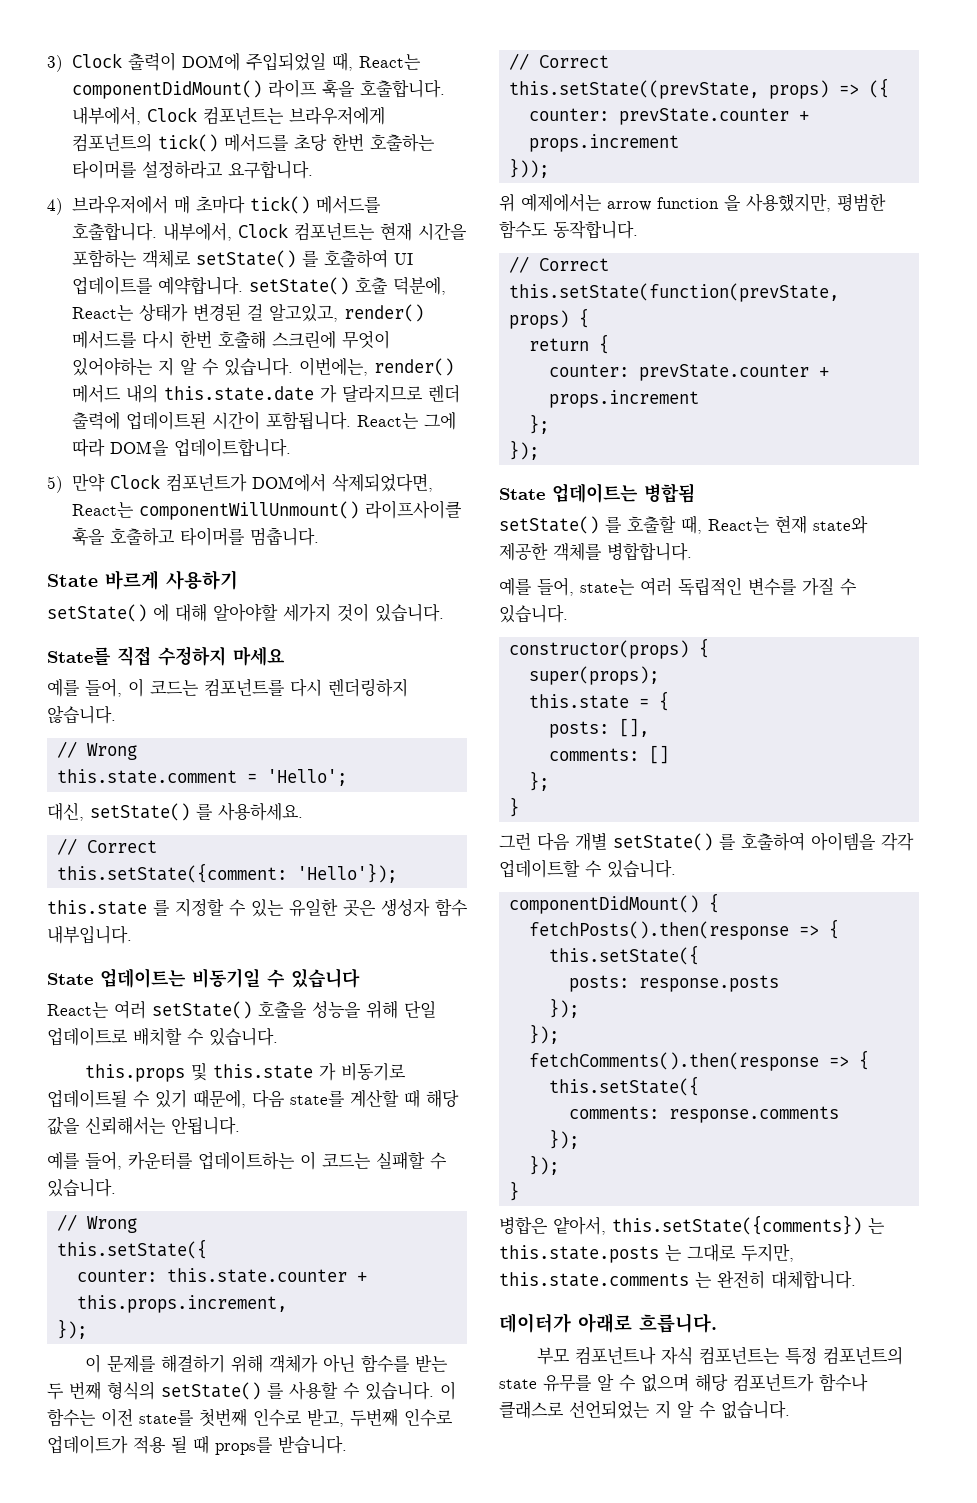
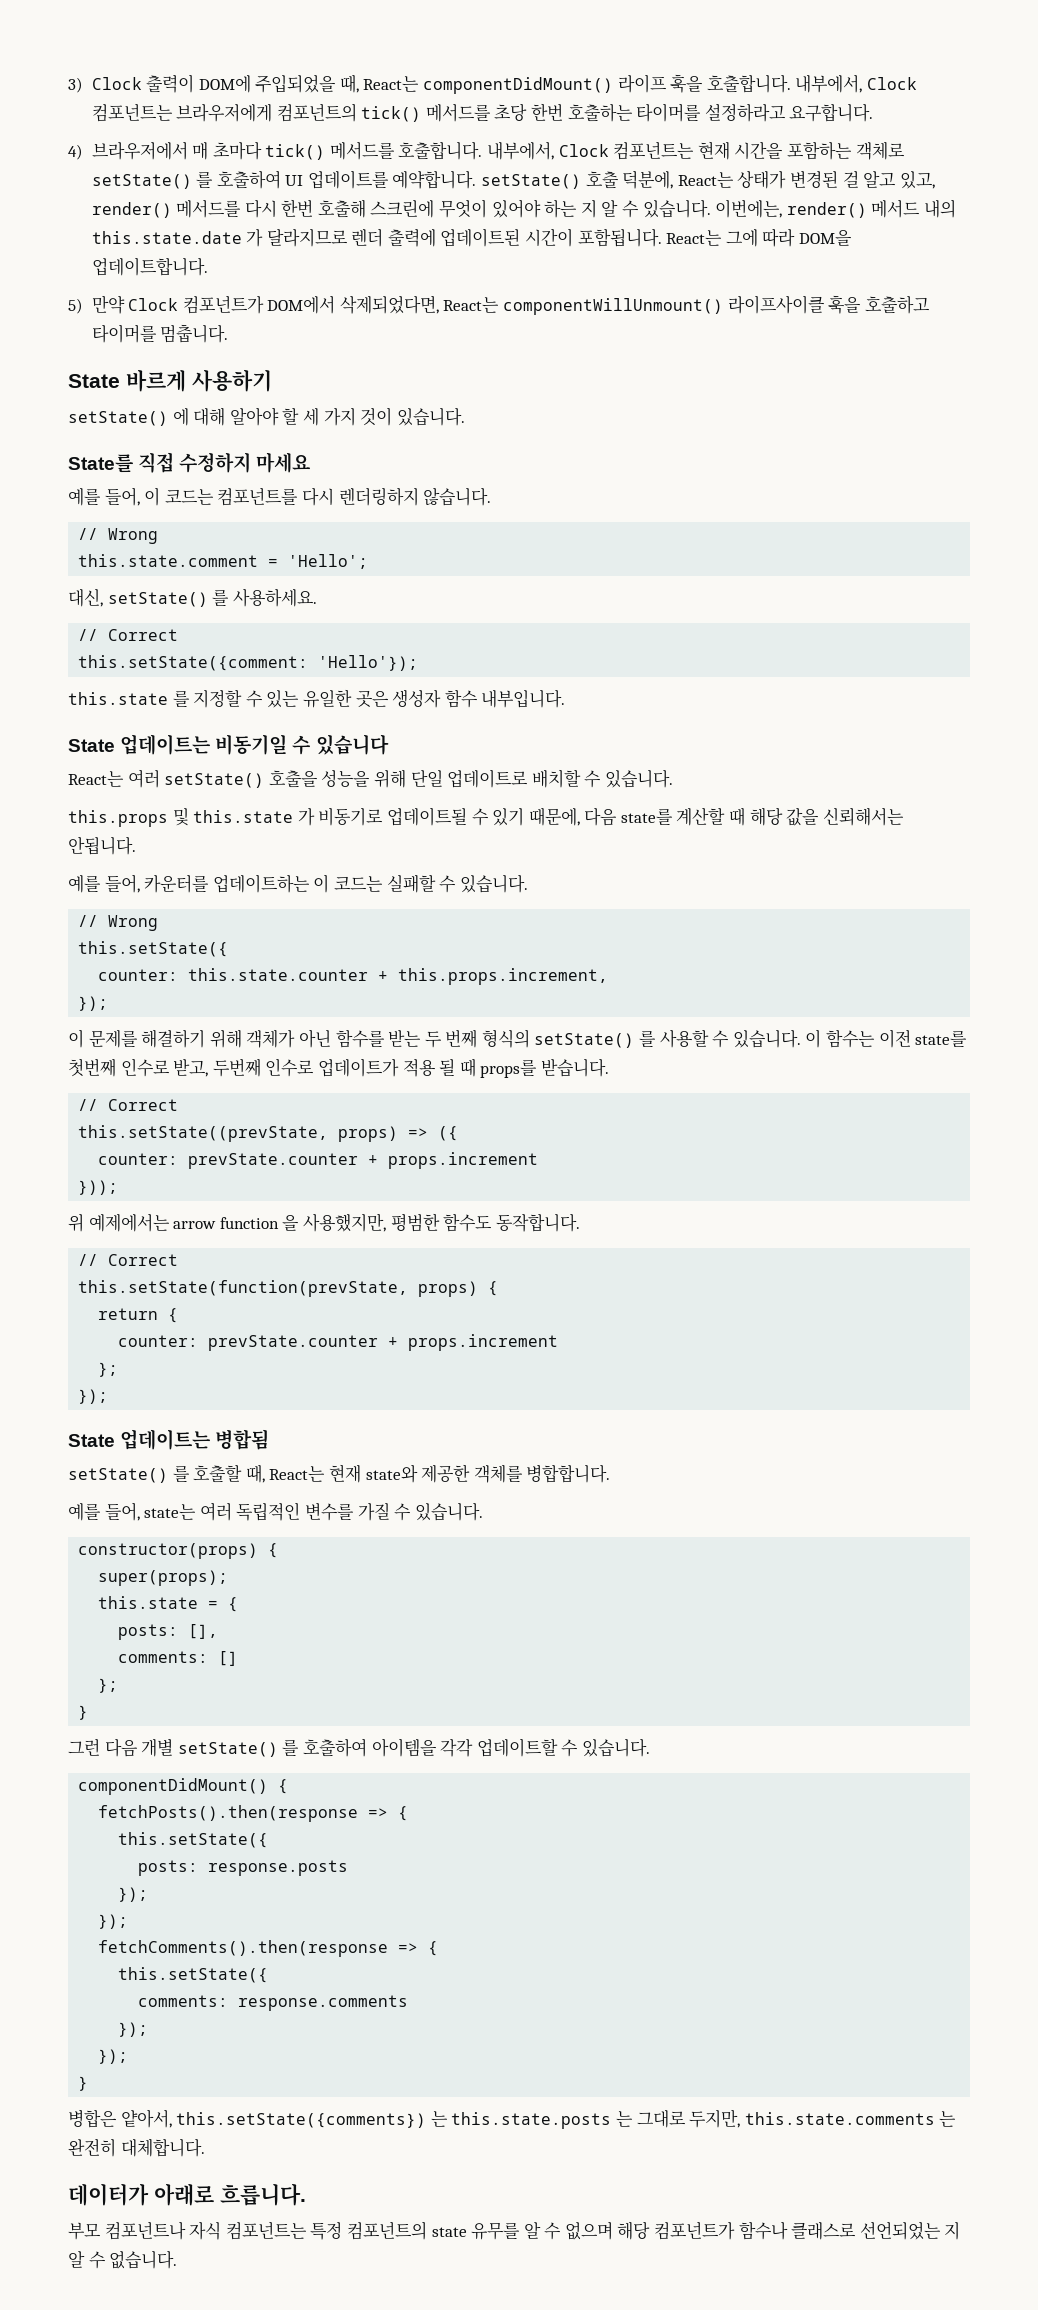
[245,53,326,71] 주입되었일 -> [255,75,337,93] 주입되었을
[268,304,338,322] 알고있고, -> [863,171,935,189] 알고 있고,
[71,357,153,376] 있어야하는 -> [491,199,578,218] 있어야 하는
[213,603,331,622] 알아야할 세가지 -> [229,407,356,426] 알아야 할 세 가지

